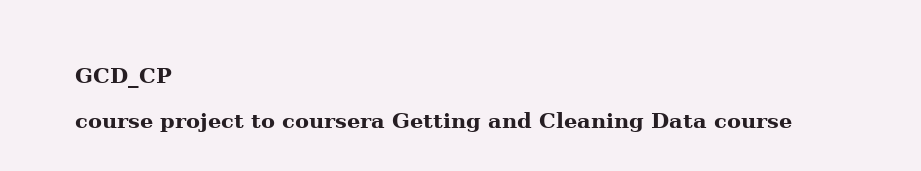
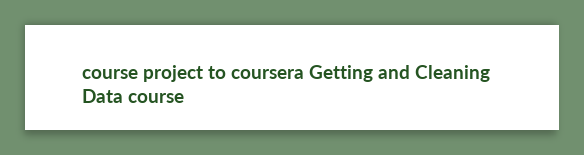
[75,68,172,88] GCD_CP // -> (82, 74) none

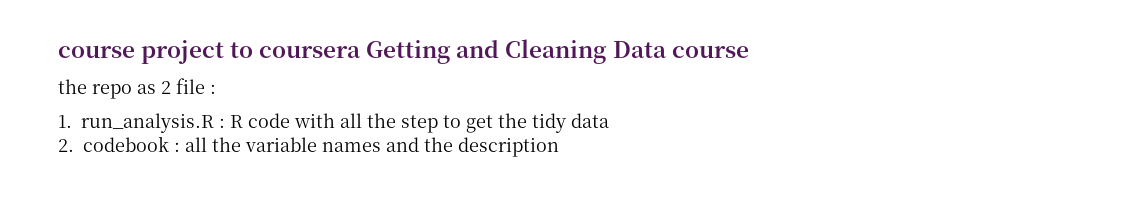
(184, 98) none -> [58,78,216,99] [58,113,610,133] [58,136,559,157] // the repo as 2 file : // 1. run_analysis.R : R code with all the step to get the tidy data // 2. codebook : all the variable names and the description

